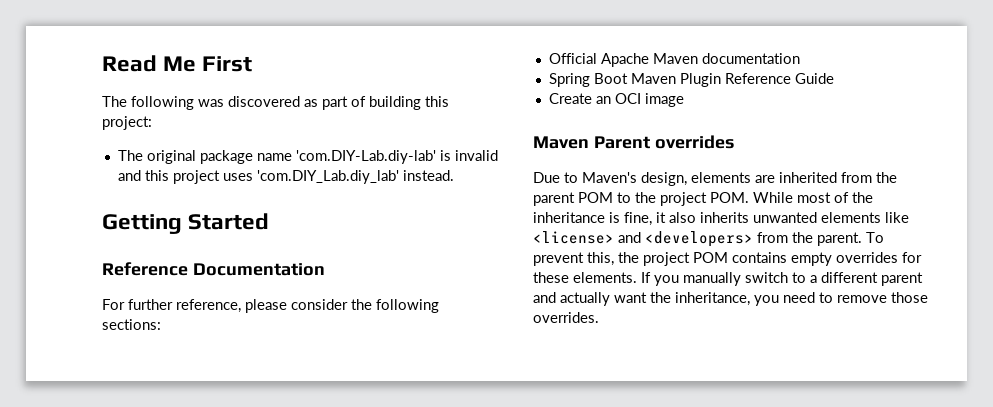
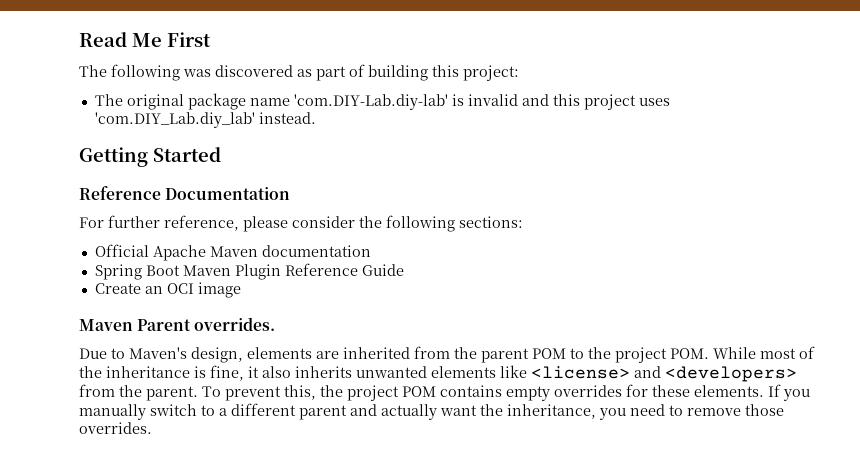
[654,135,734,149] overrides -> [194,317,276,331] overrides.

